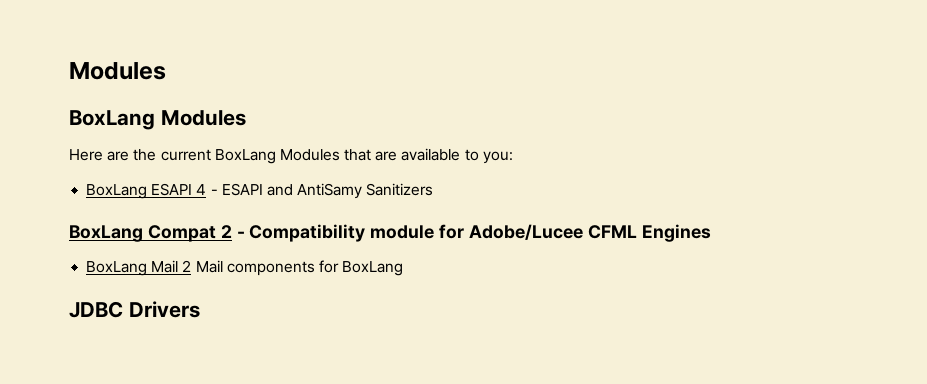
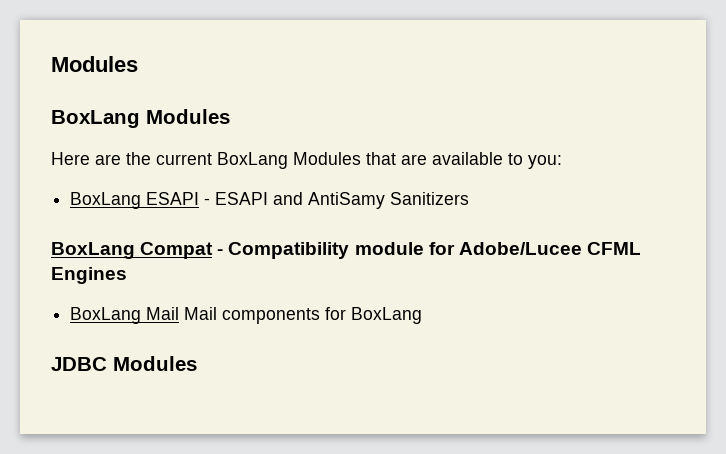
[196,184,207,195] 4 -> (200, 198) none
[220,225,232,238] 2 -> (214, 250) none
[182,260,192,272] 2 -> (180, 313) none
[128,301,200,318] Drivers -> [113,356,197,371] Modules

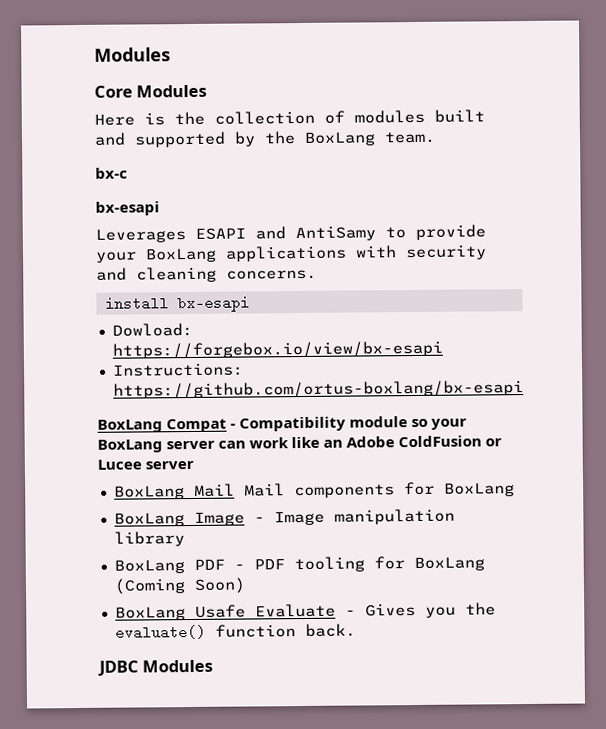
[51,56,138,72] [51,110,140,128] Modules // BoxLang -> [94,47,171,62] [94,85,133,98] Modules // Core
[95,152,562,169] [70,192,470,209] are the current BoxLang Modules that are available to you: // BoxLang ESAPI - ESAPI and AntiSamy Sanitizers -> [144,109,485,126] [94,131,436,148] [95,167,128,179] [95,201,160,216] [95,224,486,243] [95,244,487,263] [96,266,317,283] [104,295,250,313] [111,322,193,337] [111,340,443,359] [111,362,244,377] [112,380,524,399] is the collection of modules built and supported by the BoxLang team. // bx-c // bx-esapi // Leverages ESAPI and AntiSamy to provide your BoxLang applications with security and cleaning concerns. // install bx-esapi // Dowload: https://forgebox.io/view/bx-esapi // Instructions: https://github.com/ortus-boxlang/bx-esapi
[428,242,641,255] [51,267,127,284] for Adobe/Lucee CFML Engines -> [411,418,468,430] [97,435,503,453] [97,459,195,470] so your BoxLang server can work like an Adobe ColdFusion or Lucee server
(423, 315) none -> [113,508,455,527] [113,531,185,547] [113,556,485,574] [113,577,246,595] [114,602,496,621] [114,623,356,640] // BoxLang Image - Image manipulation library // BoxLang PDF - PDF tooling for BoxLang (Coming Soon) // BoxLang Usafe Evaluate - Gives you the evaluate() function back.

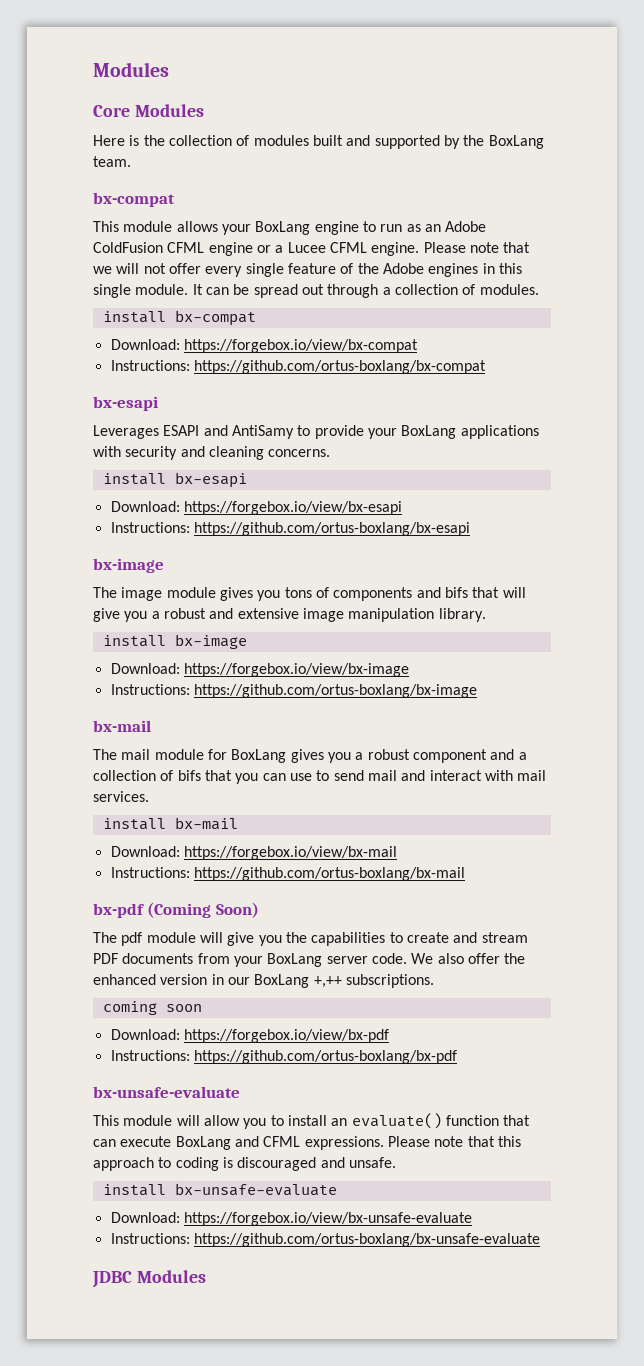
[95,167,128,179] bx-c -> [93,192,175,207] [93,221,487,235] [93,242,531,256] [93,263,522,277] [93,284,539,298] [102,310,256,326] [110,339,418,353] [110,360,486,374] bx-compat // This module allows your BoxLang engine to run as an Adobe ColdFusion CFML engine or a Lucee CFML engine. Please note that we will not offer every single feature of the Adobe engines in this single module. It can be spread out through a collection of modules. // install bx-compat // Download: https://forgebox.io/view/bx-compat // Instructions: https://github.com/ortus-boxlang/bx-compat
[111,322,193,337] Dowload: -> [110,501,180,512] Download:
[97,416,468,433] [97,435,503,453] [97,459,195,470] [113,481,515,500] [113,508,455,527] [113,531,185,547] [113,556,485,574] [113,577,246,595] [114,602,496,621] [114,623,356,640] BoxLang Compat - Compatibility module so your BoxLang server can work like an Adobe ColdFusion or Lucee server // BoxLang Mail Mail components for BoxLang // BoxLang Image - Image manipulation library // BoxLang PDF - PDF tooling for BoxLang (Coming Soon) // BoxLang Usafe Evaluate - Gives you the evaluate() function back. -> [93,558,164,573] [93,587,526,601] [93,608,486,622] [102,634,247,649] [110,663,409,677] [110,684,477,698] [93,720,151,732] [93,749,527,763] [93,770,547,784] [93,791,149,802] [102,817,238,830] [110,846,397,860] [110,867,465,881] [93,902,259,918] [93,932,528,946] [93,953,526,967] [93,974,434,988] [102,1001,202,1015] [110,1029,389,1043] [110,1050,457,1064] [93,1086,240,1098] [93,1113,531,1129] [93,1136,521,1150] [93,1157,396,1171] [102,1183,337,1196] [110,1212,472,1226] [110,1233,540,1247] bx-image // The image module gives you tons of components and bifs that will give you a robust and extensive image manipulation library. // install bx-image // Download: https://forgebox.io/view/bx-image // Instructions: https://github.com/ortus-boxlang/bx-image // bx-mail // The mail module for BoxLang gives you a robust component and a collection of bifs that you can use to send mail and interact with mail services. // install bx-mail // Download: https://forgebox.io/view/bx-mail // Instructions: https://github.com/ortus-boxlang/bx-mail // bx-pdf (Coming Soon) // The pdf module will give you the capabilities to create and stream PDF documents from your BoxLang server code. We also offer the enhanced version in our BoxLang +,++ subscriptions. // coming soon // Download: https://forgebox.io/view/bx-pdf // Instructions: https://github.com/ortus-boxlang/bx-pdf // bx-unsafe-evaluate // This module will allow you to install an evaluate() function that can execute BoxLang and CFML expressions. Please note that this approach to coding is discouraged and unsafe. // install bx-unsafe-evaluate // Download: https://forgebox.io/view/bx-unsafe-evaluate // Instructions: https://github.com/ortus-boxlang/bx-unsafe-evaluate

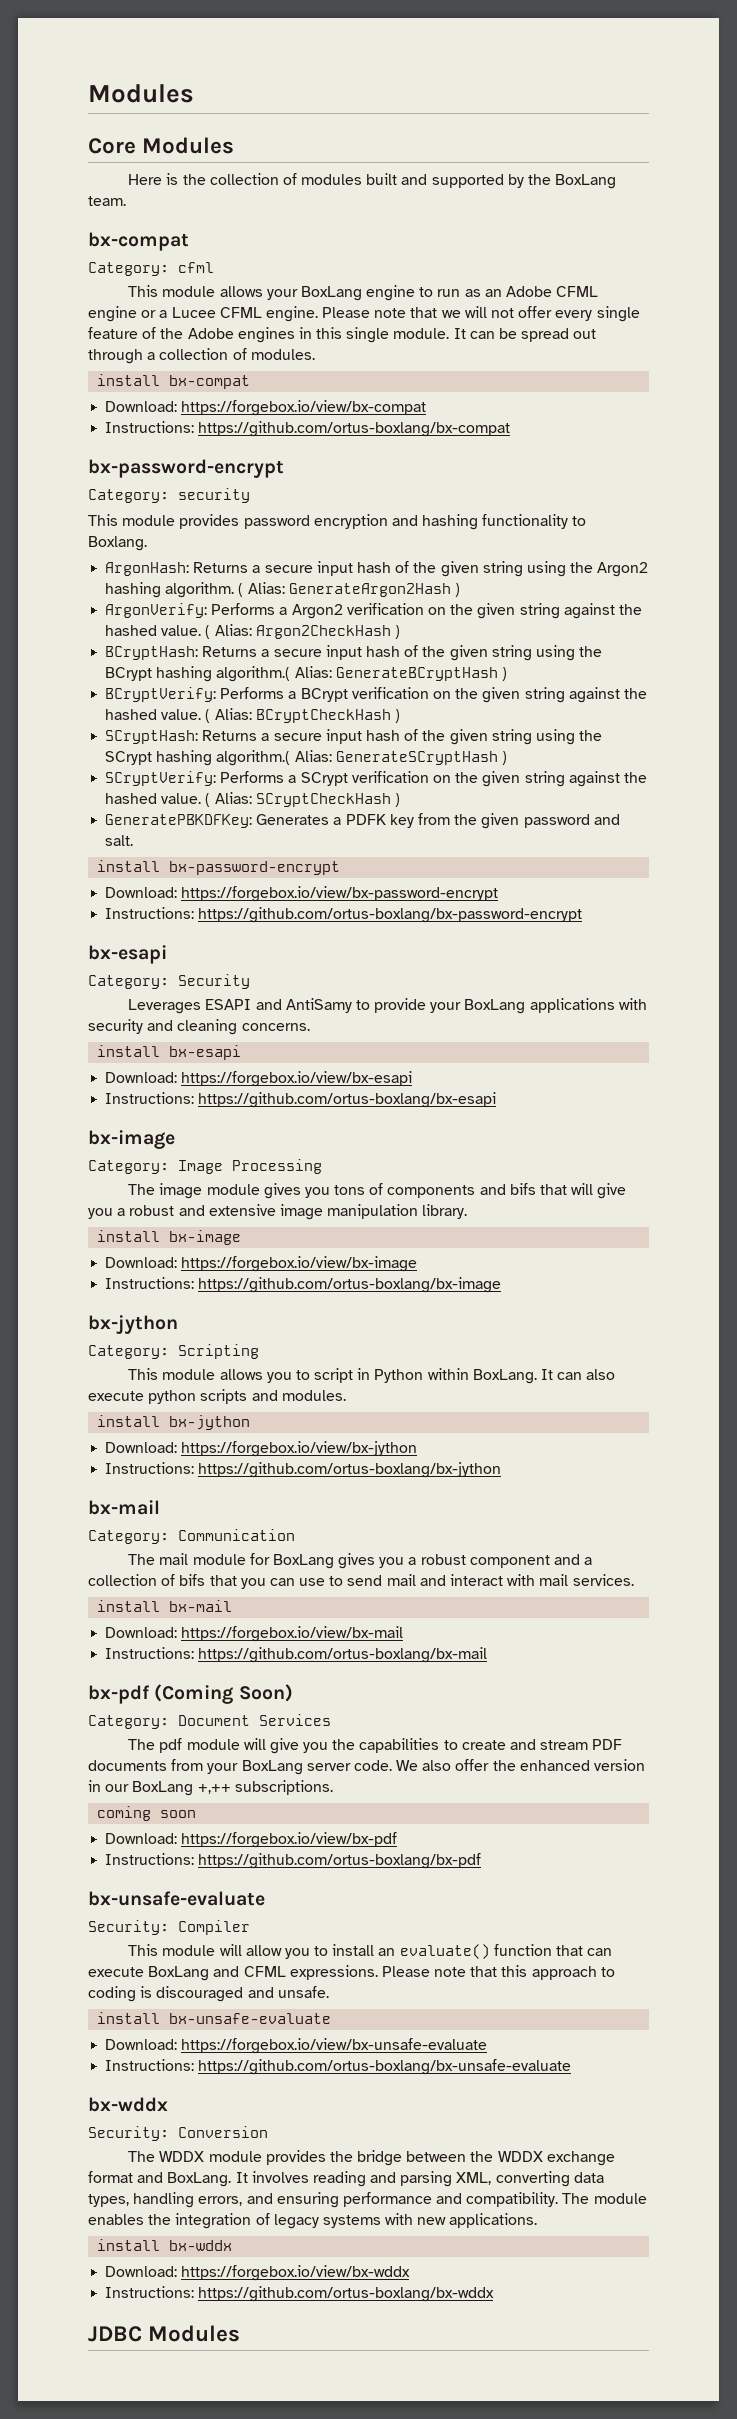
(175, 199) none -> [88,262,214,276] // Category: cfml
[93,242,163,253] ColdFusion -> (553, 291) none
[93,396,158,411] // bx-esapi -> [88,459,284,478] [88,488,250,503] [88,514,587,530] [88,536,147,551] [105,561,649,577] [105,582,460,598] [105,603,642,619] [105,624,400,639] [105,645,603,661] [105,666,507,682] [105,687,647,703] [105,708,400,723] [105,729,603,745] [105,750,507,766] [105,771,647,787] [105,792,400,807] [105,813,620,829] [105,835,134,846] [97,860,341,875] [105,886,499,902] [105,907,583,923] [88,945,167,964] [88,974,250,989] // bx-password-encrypt // Category: security // This module provides password encryption and hashing functionality to Boxlang. // ArgonHash: Returns a secure input hash of the given string using the Argon2 hashing algorithm. ( Alias: GenerateArgon2Hash ) // ArgonVerify: Performs a Argon2 verification on the given string against the hashed value. ( Alias: Argon2CheckHash ) // BCryptHash: Returns a secure input hash of the given string using the BCrypt hashing algorithm.( Alias: GenerateBCryptHash ) // BCryptVerify: Performs a BCrypt verification on the given string against the hashed value. ( Alias: BCryptCheckHash ) // SCryptHash: Returns a secure input hash of the given string using the SCrypt hashing algorithm.( Alias: GenerateSCryptHash ) // SCryptVerify: Performs a SCrypt verification on the given string against the hashed value. ( Alias: SCryptCheckHash ) // GeneratePBKDFKey: Generates a PDFK key from the given password and salt. // install bx-password-encrypt // Download: https://forgebox.io/view/bx-password-encrypt // Instructions: https://github.com/ortus-boxlang/bx-password-encrypt // bx-esapi // Category: Security
(164, 565) none -> [88,1159,322,1174] // Category: Image Processing
[93,720,151,732] // bx-mail -> [88,1315,178,1334] [88,1344,259,1359] [128,1368,616,1384] [88,1389,346,1404] [97,1415,251,1430] [105,1441,418,1457] [105,1462,502,1478] [88,1500,160,1515] [88,1529,295,1544] // bx-jython // Category: Scripting // This module allows you to script in Python within BoxLang. It can also execute python scripts and modules. // install bx-jython // Download: https://forgebox.io/view/bx-jython // Instructions: https://github.com/ortus-boxlang/bx-jython // bx-mail // Category: Communication
(259, 910) none -> [88,1714,331,1729] // Category: Document Services
(240, 1092) none -> [88,1920,250,1935] // Security: Compiler
(540, 1240) none -> [88,2097,168,2112] [88,2126,268,2141] [128,2150,615,2166] [88,2171,604,2187] [88,2192,647,2208] [88,2213,538,2229] [97,2239,233,2251] [105,2265,411,2281] [105,2286,495,2302] // bx-wddx // Security: Conversion // The WDDX module provides the bridge between the WDDX exchange format and BoxLang. It involves reading and parsing XML, converting data types, handling errors, and ensuring performance and compatibility. The module enables the integration of legacy systems with new applications. // install bx-wddx // Download: https://forgebox.io/view/bx-wddx // Instructions: https://github.com/ortus-boxlang/bx-wddx

